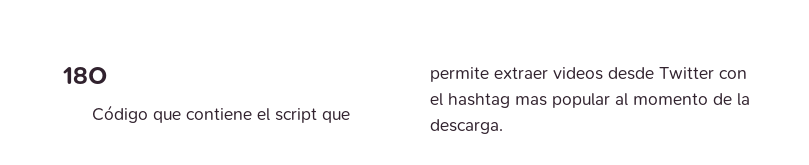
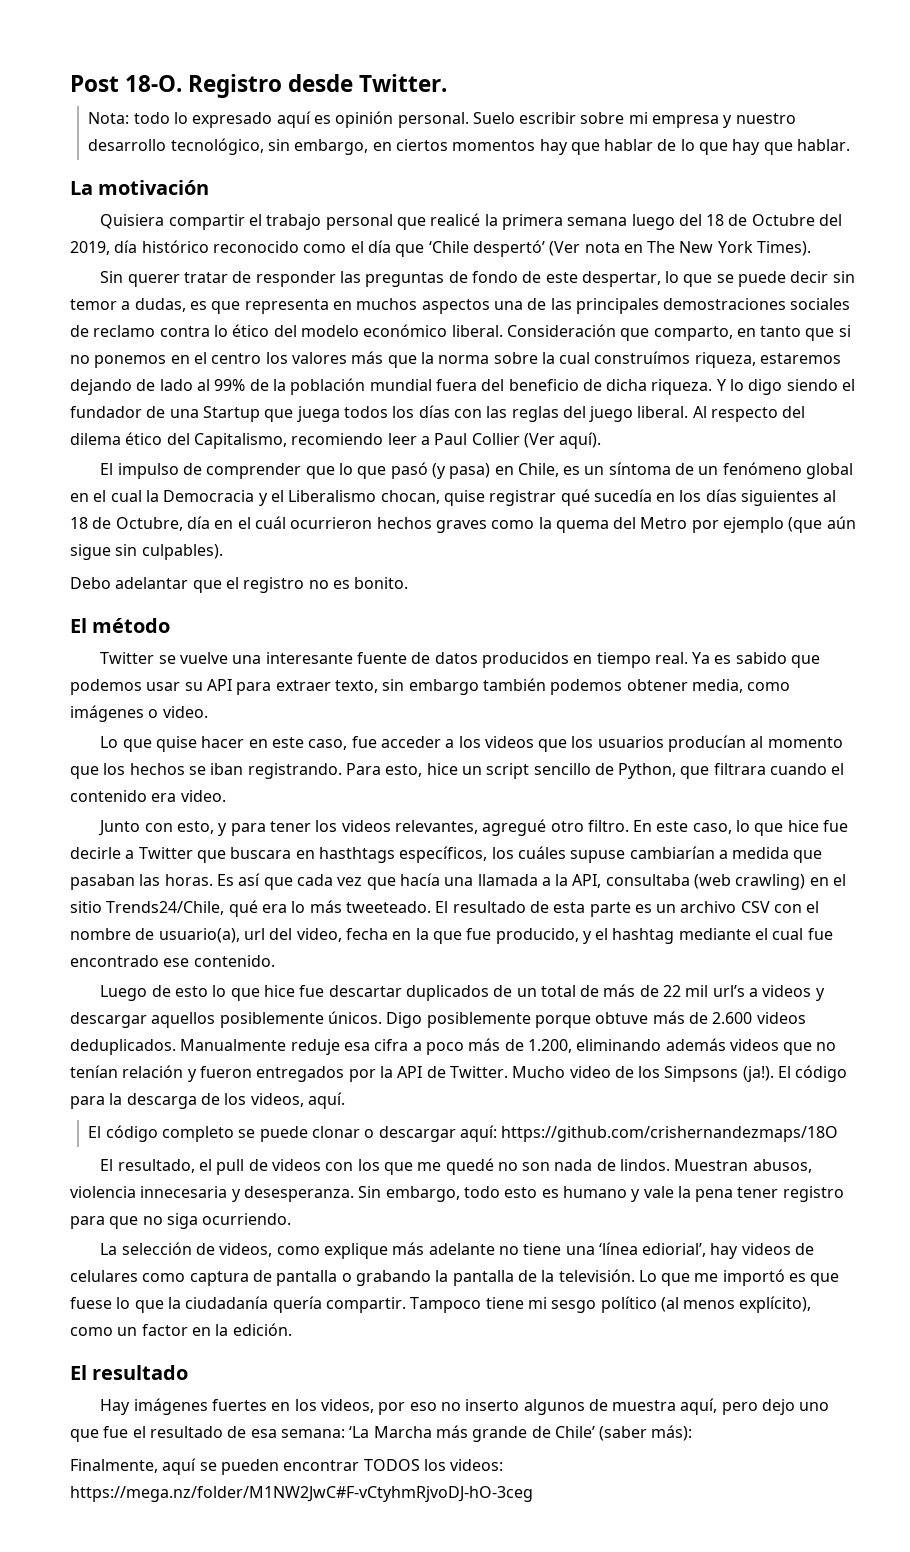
[62,67,107,84] [91,105,350,123] [430,67,747,82] [430,93,750,108] [430,119,503,134] 18O // Código que contiene el script que permite extraer videos desde Twitter con el hashtag mas popular al momento de la descarga. -> [70,74,448,98] [88,111,796,128] [88,138,851,155] [70,180,210,195] [100,213,843,230] [70,240,812,257] [100,271,855,287] [70,298,851,314] [70,324,851,341] [70,351,842,368] [70,378,856,395] [70,405,806,422] [70,432,602,449] [100,462,854,479] [70,489,837,506] [70,516,856,533] [70,544,223,560] [70,577,409,593] [70,618,171,633] [100,652,821,668] [70,678,791,695] [70,705,208,722] [100,735,843,752] [70,763,845,779] [70,790,226,802] [98,819,849,836] [70,846,823,863] [70,873,847,890] [70,900,820,917] [70,928,833,944] [70,955,275,967] [100,984,825,1001] [70,1011,806,1028] [70,1038,837,1055] [70,1065,848,1082] [70,1092,345,1109] [88,1125,839,1142] [100,1158,812,1175] [70,1186,844,1202] [70,1213,292,1229] [100,1242,815,1259] [70,1269,840,1286] [70,1296,812,1313] [70,1323,292,1336] [70,1365,189,1380] [100,1398,830,1415] [70,1425,693,1442] [70,1458,504,1475] [70,1486,533,1502] Post 18-O. Registro desde Twitter. // Nota: todo lo expresado aquí es opinión personal. Suelo escribir sobre mi empresa y nuestro desarrollo tecnológico, sin embargo, en ciertos momentos hay que hablar de lo que hay que hablar. // La motivación // Quisiera compartir el trabajo personal que realicé la primera semana luego del 18 de Octubre del 2019, día histórico reconocido como el día que ‘Chile despertó’ (Ver nota en The New York Times). // Sin querer tratar de responder las preguntas de fondo de este despertar, lo que se puede decir sin temor a dudas, es que representa en muchos aspectos una de las principales demostraciones sociales de reclamo contra lo ético del modelo económico liberal. Consideración que comparto, en tanto que si no ponemos en el centro los valores más que la norma sobre la cual construímos riqueza, estaremos dejando de lado al 99% de la población mundial fuera del beneficio de dicha riqueza. Y lo digo siendo el fundador de una Startup que juega todos los días con las reglas del juego liberal. Al respecto del dilema ético del Capitalismo, recomiendo leer a Paul Collier (Ver aquí). // El impulso de comprender que lo que pasó (y pasa) en Chile, es un síntoma de un fenómeno global en el cual la Democracia y el Liberalismo chocan, quise registrar qué sucedía en los días siguientes al 18 de Octubre, día en el cuál ocurrieron hechos graves como la quema del Metro por ejemplo (que aún sigue sin culpables). // Debo adelantar que el registro no es bonito. // El método // Twitter se vuelve una interesante fuente de datos producidos en tiempo real. Ya es sabido que podemos usar su API para extraer texto, sin embargo también podemos obtener media, como imágenes o video. // Lo que quise hacer en este caso, fue acceder a los videos que los usuarios producían al momento que los hechos se iban registrando. Para esto, hice un script sencillo de Python, que filtrara cuando el contenido era video. // Junto con esto, y para tener los videos relevantes, agregué otro filtro. En este caso, lo que hice fue decirle a Twitter que buscara en hasthtags específicos, los cuáles supuse cambiarían a medida que pasaban las horas. Es así que cada vez que hacía una llamada a la API, consultaba (web crawling) en el sitio Trends24/Chile, qué era lo más tweeteado. El resultado de esta parte es un archivo CSV con el nombre de usuario(a), url del video, fecha en la que fue producido, y el hashtag mediante el cual fue encontrado ese contenido. // Luego de esto lo que hice fue descartar duplicados de un total de más de 22 mil url’s a videos y descargar aquellos posiblemente únicos. Digo posiblemente porque obtuve más de 2.600 videos deduplicados. Manualmente reduje esa cifra a poco más de 1.200, eliminando además videos que no tenían relación y fueron entregados por la API de Twitter. Mucho video de los Simpsons (ja!). El código para la descarga de los videos, aquí. // El código completo se puede clonar o descargar aquí: https://github.com/crishernandezmaps/18O // El resultado, el pull de videos con los que me quedé no son nada de lindos. Muestran abusos, violencia innecesaria y desesperanza. Sin embargo, todo esto es humano y vale la pena tener registro para que no siga ocurriendo. // La selección de videos, como explique más adelante no tiene una ‘línea ediorial’, hay videos de celulares como captura de pantalla o grabando la pantalla de la televisión. Lo que me importó es que fuese lo que la ciudadanía quería compartir. Tampoco tiene mi sesgo político (al menos explícito), como un factor en la edición. // El resultado // Hay imágenes fuertes en los videos, por eso no inserto algunos de muestra aquí, pero dejo uno que fue el resultado de esa semana: ‘La Marcha más grande de Chile’ (saber más): // Finalmente, aquí se pueden encontrar TODOS los videos: https://mega.nz/folder/M1NW2JwC#F-vCtyhmRjvoDJ-hO-3ceg

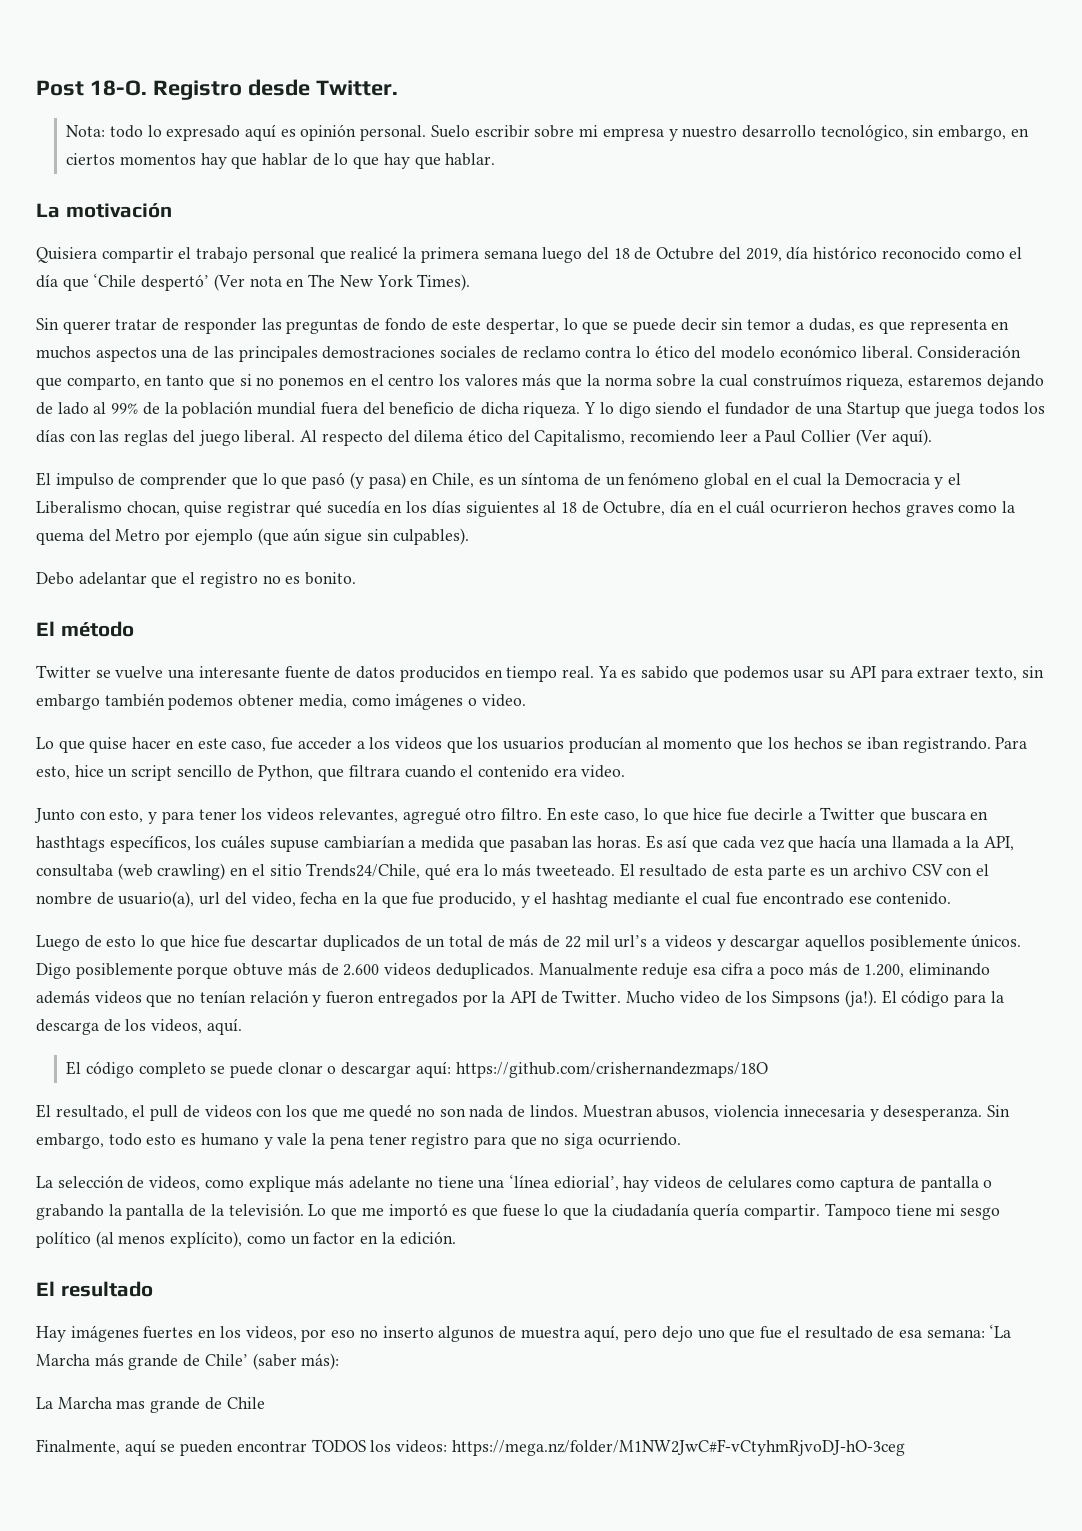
(693, 1433) none -> [36,1397,265,1413] // La Marcha mas grande de Chile

